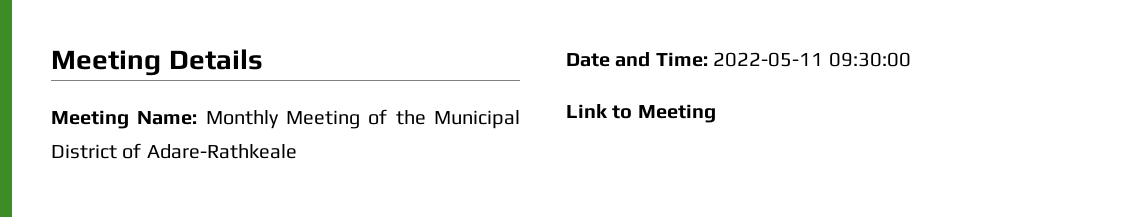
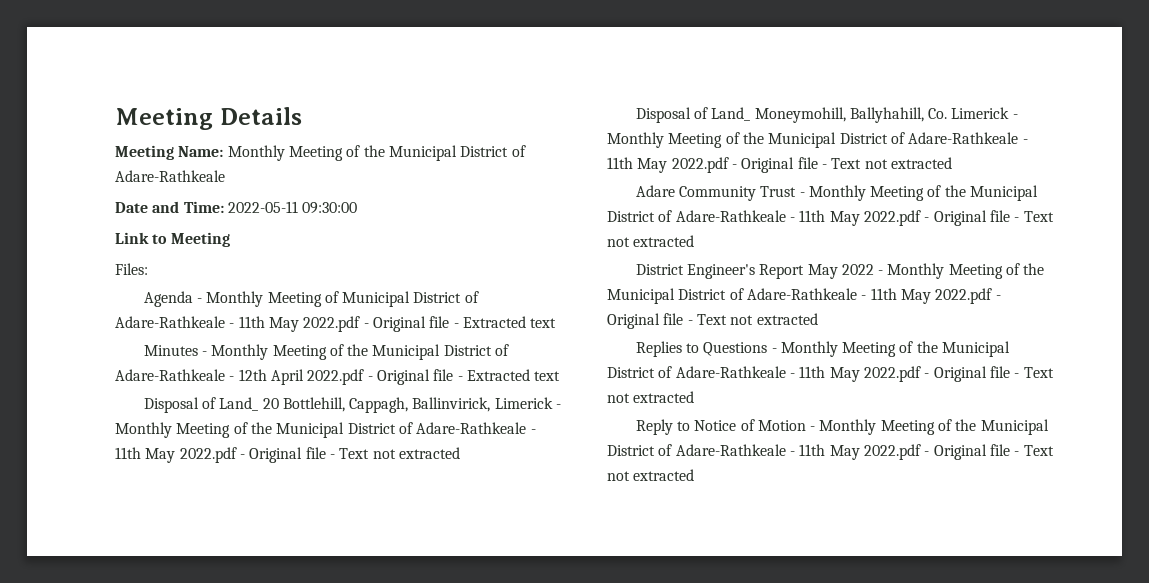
(716, 113) none -> [115,263,148,275] [143,291,479,307] [115,316,557,332] [143,344,510,360] [115,369,561,385] [143,397,562,413] [115,422,536,438] [115,447,460,463] [635,107,1018,123] [607,132,1028,148] [607,157,952,173] [635,185,1039,201] [607,210,1054,226] [607,235,695,247] [635,263,1045,279] [607,288,1001,304] [607,313,818,329] [635,341,1011,357] [607,366,1054,382] [607,391,695,403] [635,419,1049,435] [607,444,1054,460] [607,469,695,481] // Files: // Agenda - Monthly Meeting of Municipal District of Adare-Rathkeale - 11th May 2022.pdf - Original file - Extracted text // Minutes - Monthly Meeting of the Municipal District of Adare-Rathkeale - 12th April 2022.pdf - Original file - Extracted text // Disposal of Land_ 20 Bottlehill, Cappagh, Ballinvirick, Limerick - Monthly Meeting of the Municipal District of Adare-Rathkeale - 11th May 2022.pdf - Original file - Text not extracted // Disposal of Land_ Moneymohill, Ballyhahill, Co. Limerick - Monthly Meeting of the Municipal District of Adare-Rathkeale - 11th May 2022.pdf - Original file - Text not extracted // Adare Community Trust - Monthly Meeting of the Municipal District of Adare-Rathkeale - 11th May 2022.pdf - Original file - Text not extracted // District Engineer's Report May 2022 - Monthly Meeting of the Municipal District of Adare-Rathkeale - 11th May 2022.pdf - Original file - Text not extracted // Replies to Questions - Monthly Meeting of the Municipal District of Adare-Rathkeale - 11th May 2022.pdf - Original file - Text not extracted // Reply to Notice of Motion - Monthly Meeting of the Municipal District of Adare-Rathkeale - 11th May 2022.pdf - Original file - Text not extracted

